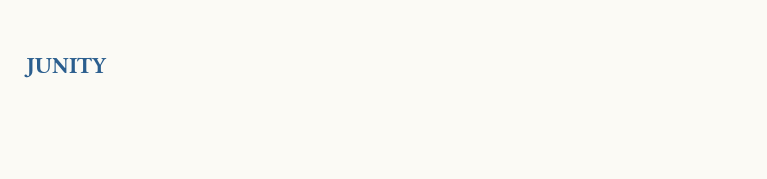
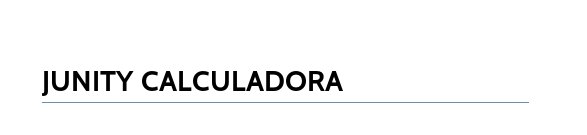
(107, 67) none -> [140,71,344,91] CALCULADORA

